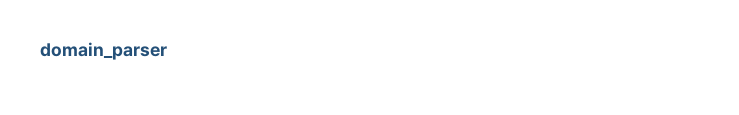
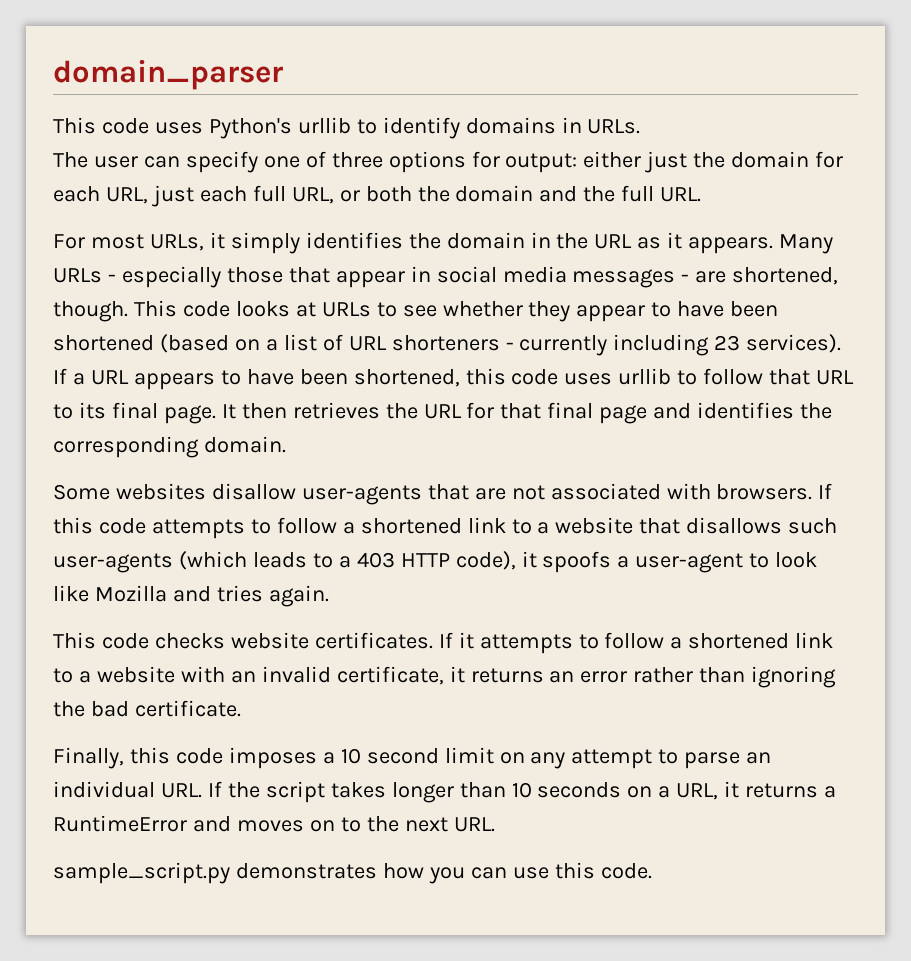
(167, 51) none -> [53,117,641,139] [53,151,844,173] [53,185,702,207] [53,232,834,254] [53,266,839,288] [53,300,779,322] [53,334,842,356] [53,368,855,390] [53,402,833,424] [53,436,286,458] [53,483,833,505] [53,517,838,539] [53,551,818,573] [53,585,329,607] [53,632,834,654] [53,666,837,688] [53,700,241,717] [53,747,772,769] [53,781,837,803] [53,815,495,832] [53,862,652,884] // This code uses Python's urllib to identify domains in URLs. // The user can specify one of three options for output: either just the domain for each URL, just each full URL, or both the domain and the full URL. // For most URLs, it simply identifies the domain in the URL as it appears. Many URLs - especially those that appear in social media messages - are shortened, though. This code looks at URLs to see whether they appear to have been shortened (based on a list of URL shorteners - currently including 23 services). If a URL appears to have been shortened, this code uses urllib to follow that URL to its final page. It then retrieves the URL for that final page and identifies the corresponding domain. // Some websites disallow user-agents that are not associated with browsers. If this code attempts to follow a shortened link to a website that disallows such user-agents (which leads to a 403 HTTP code), it spoofs a user-agent to look like Mozilla and tries again. // This code checks website certificates. If it attempts to follow a shortened link to a website with an invalid certificate, it returns an error rather than ignoring the bad certificate. // Finally, this code imposes a 10 second limit on any attempt to parse an individual URL. If the script takes longer than 10 seconds on a URL, it returns a RuntimeError and moves on to the next URL. // sample_script.py demonstrates how you can use this code.

